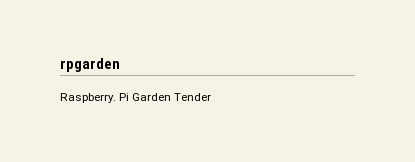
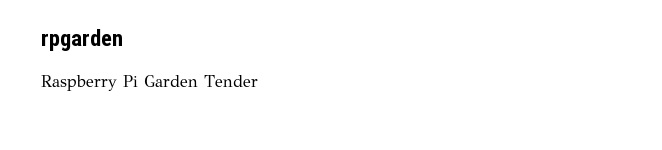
[60,93,116,103] Raspberry. -> [41,75,117,91] Raspberry

